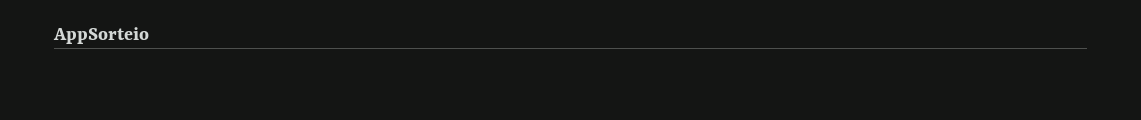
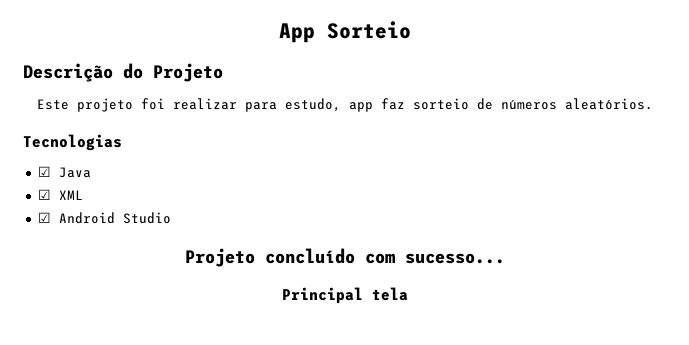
[53,27,149,44] AppSorteio -> [279,21,411,43] [23,63,223,82] [37,98,653,112] [23,134,122,151] [37,166,91,178] [37,189,83,200] [37,212,171,224] [185,248,505,267] [282,287,408,304] App Sorteio // Descrição do Projeto // Este projeto foi realizar para estudo, app faz sorteio de números aleatórios. // Tecnologias // ☑ Java // ☑ XML // ☑ Android Studio // Projeto concluído com sucesso... // Principal tela

